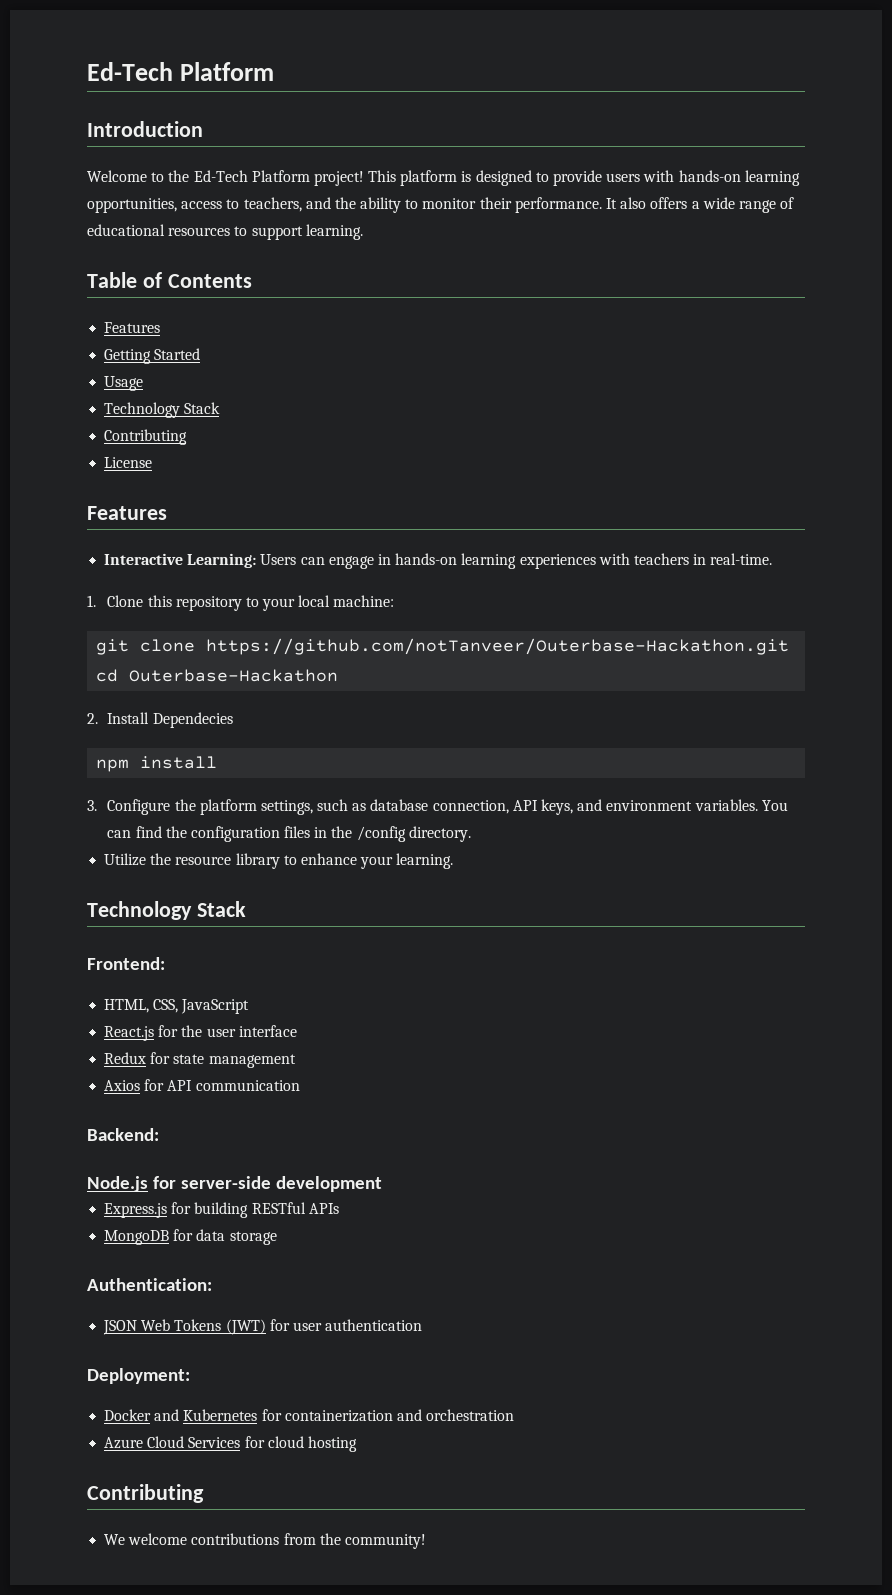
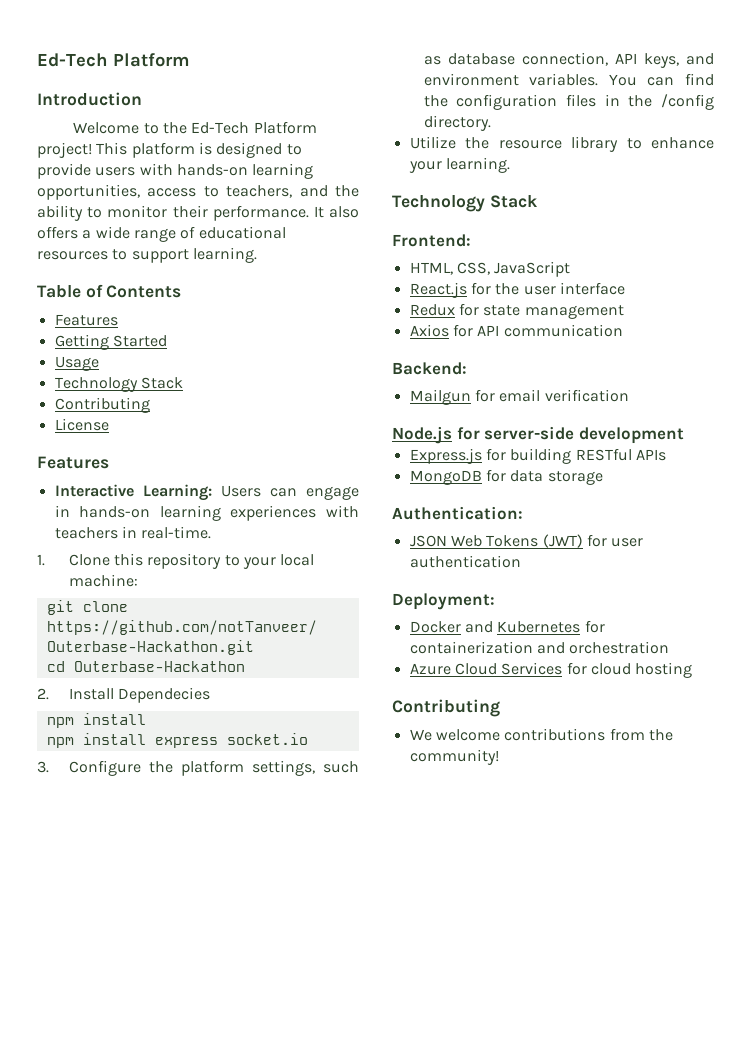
(218, 762) none -> [46,733,308,748] // npm install express socket.io
(159, 1134) none -> [409,389,629,405] // Mailgun for email verification

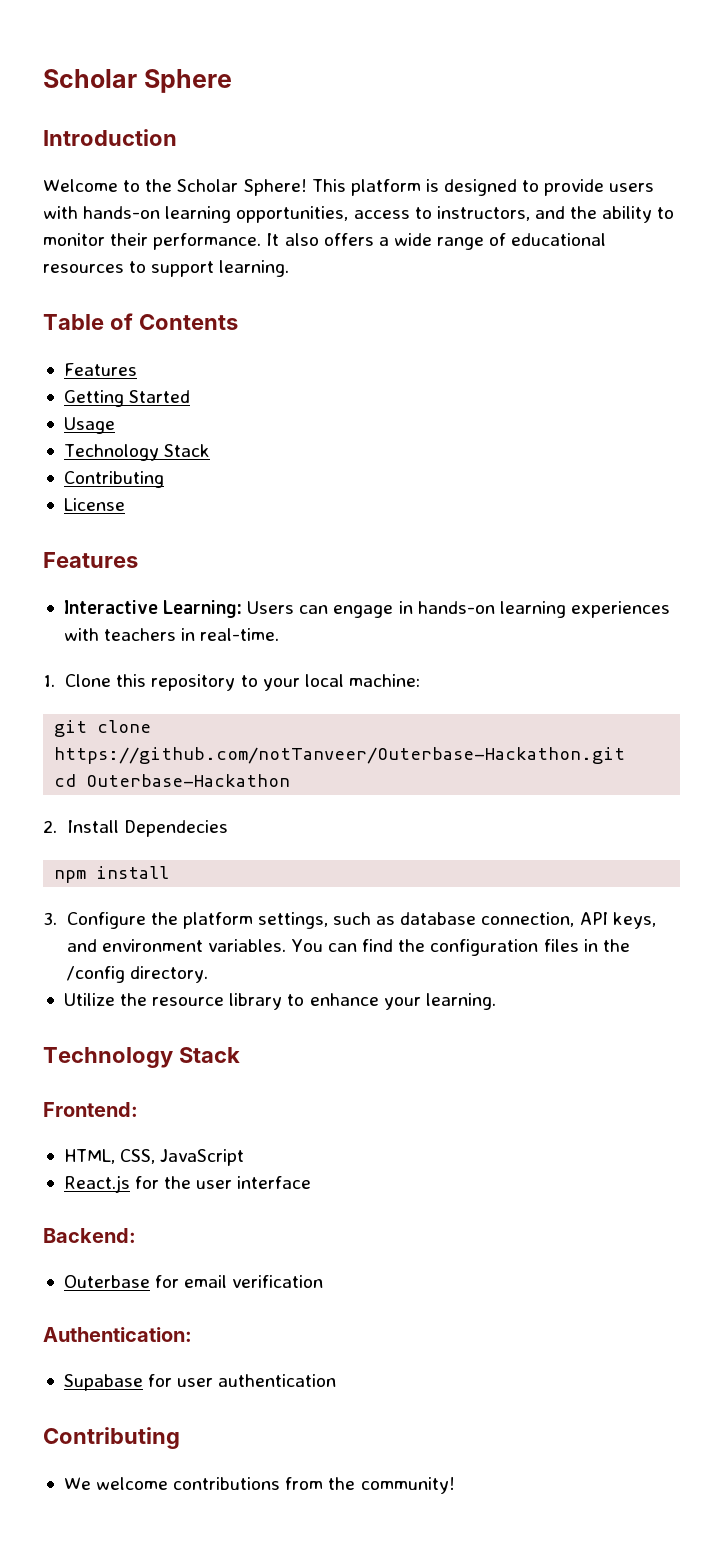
[37,53,190,67] Ed-Tech Platform -> [43,69,232,93] Scholar Sphere
[191,121,317,134] [37,142,92,158] Ed-Tech Platform project! -> [177,179,307,196] Scholar Sphere!
[226,185,293,198] teachers, -> [436,206,530,221] instructors,
[46,733,308,748] // npm install express socket.io -> (170, 872) none
[409,303,624,319] [409,324,623,337] // Redux for state management // Axios for API communication -> (312, 1182) none
[409,389,471,405] Mailgun -> [63,1275,150,1288] Outerbase
[392,426,684,444] [409,448,666,464] [409,469,603,485] [392,506,523,520] [409,534,644,548] [409,555,521,568] [392,593,495,610] [409,620,605,633] [409,641,670,654] [409,662,693,678] Node.js for server-side development // Express.js for building RESTful APIs // MongoDB for data storage // Authentication: // JSON Web Tokens (JWT) for user authentication // Deployment: // Docker and Kubernetes for containerization and orchestration // Azure Cloud Services for cloud hosting -> [43,1327,192,1342] [63,1374,337,1391] Authentication: // Supabase for user authentication

